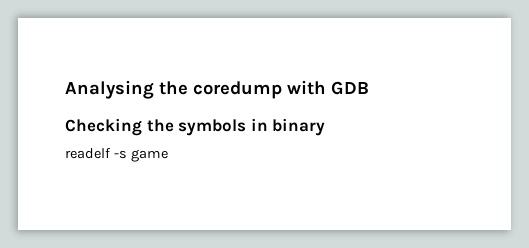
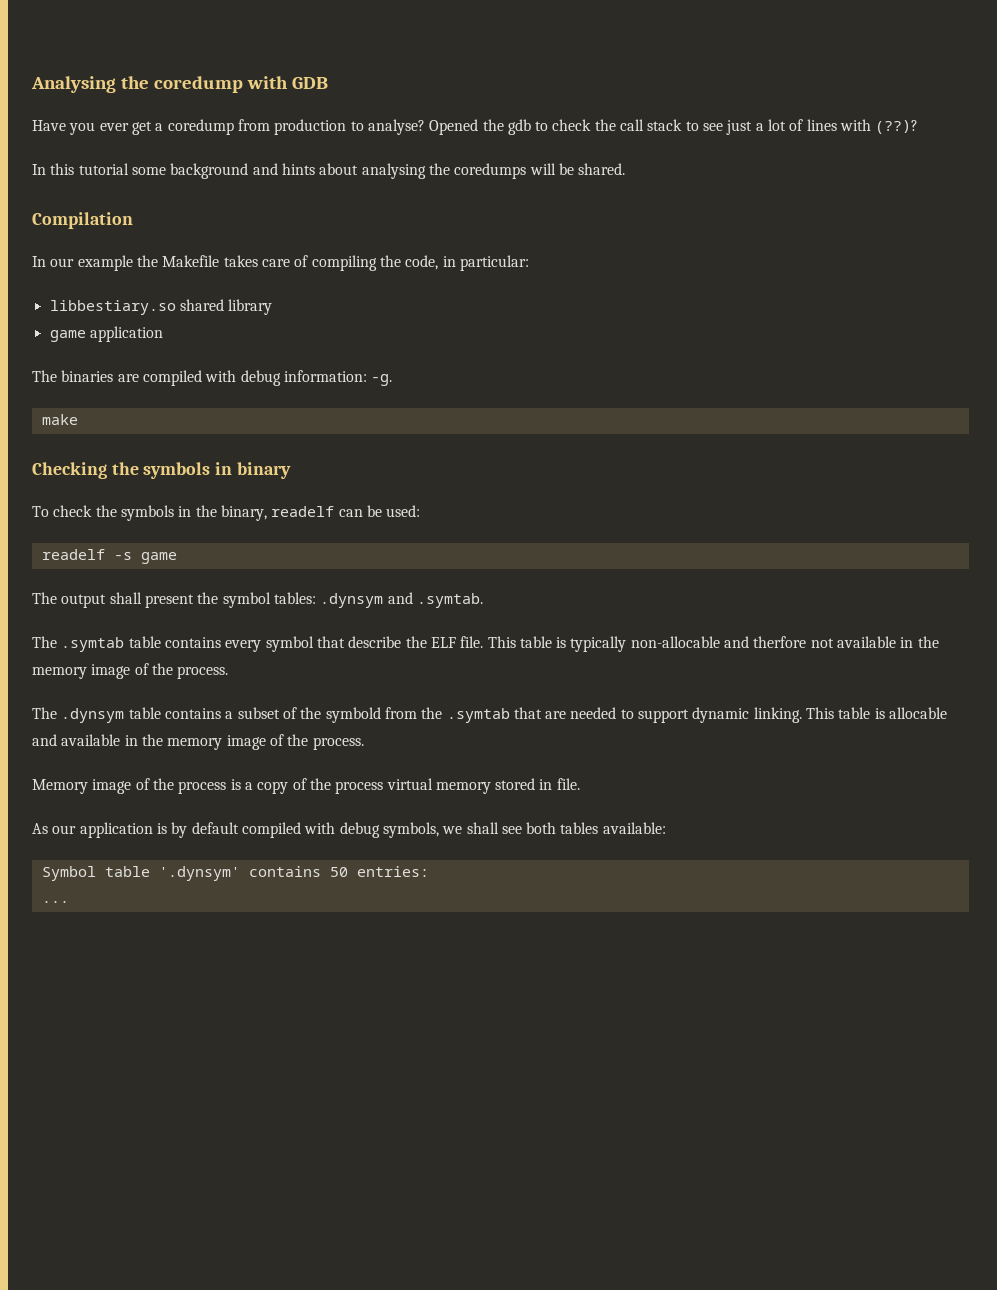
(369, 88) none -> [32,119,919,135] [32,163,626,179] [32,212,133,229] [32,255,529,271] [49,299,273,315] [49,326,163,342] [32,370,393,386] [41,414,78,425] // Have you ever get a coredump from production to analyse? Opened the gdb to check the call stack to see just a lot of lines with (??)? // In this tutorial some background and hints about analysing the coredumps will be shared. // Compilation // In our example the Makefile takes care of compiling the code, in particular: // libbestiary.so shared library // game application // The binaries are compiled with debug information: -g. // make
[65,148,168,162] readelf -s game -> [32,505,421,521] [41,549,177,564] [32,592,483,608] [32,636,939,652] [32,663,229,679] [32,707,948,723] [32,734,364,750] [32,778,580,794] [32,822,666,838] [41,866,429,881] [41,901,69,903] To check the symbols in the binary, readelf can be used: // readelf -s game // The output shall present the symbol tables: .dynsym and .symtab. // The .symtab table contains every symbol that describe the ELF file. This table is typically non-allocable and therfore not available in the memory image of the process. // The .dynsym table contains a subset of the symbold from the .symtab that are needed to support dynamic linking. This table is allocable and available in the memory image of the process. // Memory image of the process is a copy of the process virtual memory stored in file. // As our application is by default compiled with debug symbols, we shall see both tables available: // Symbol table '.dynsym' contains 50 entries: // ...

